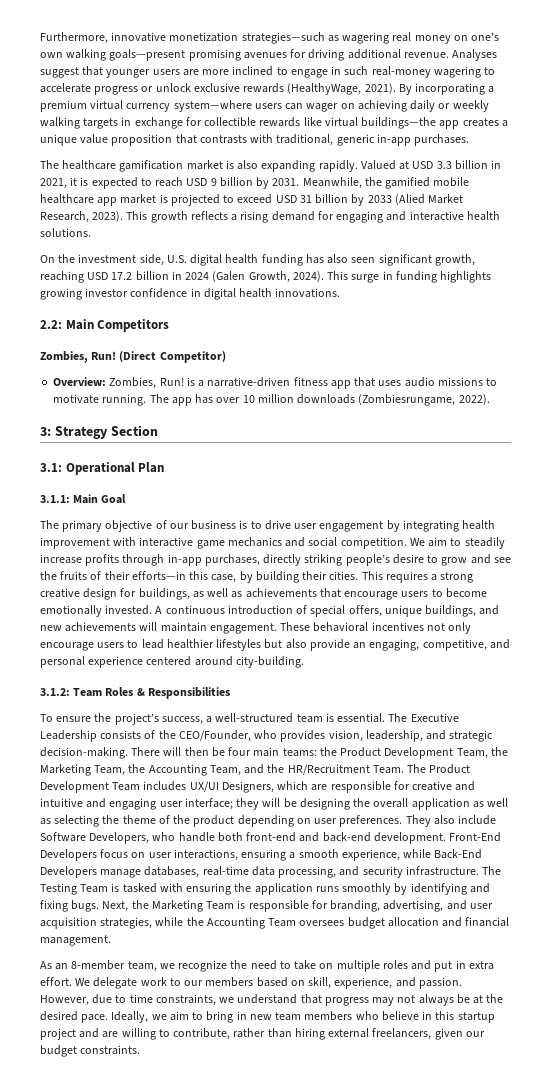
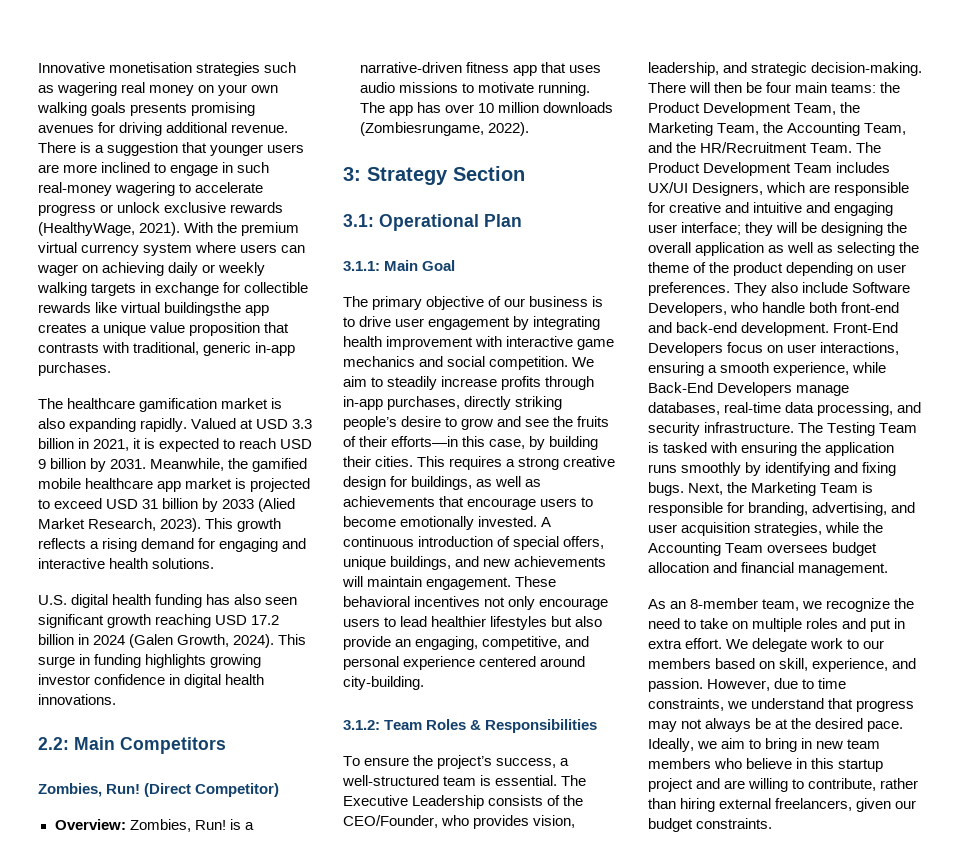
[40,32,325,44] Furthermore, innovative monetization strategies—such -> [38,62,297,76] Innovative monetisation strategies such
[471,32,500,41] one’s -> [218,84,248,96] your
[109,49,186,61] goals—present -> [91,102,188,116] goals presents
[452,49,498,61] [40,67,79,78] Analyses suggest -> [38,142,179,156] There is a suggestion
[398,83,495,95] By incorporating a -> [184,222,238,233] With the
[173,100,252,112] system—where -> [143,242,237,256] system where
[361,117,437,129] buildings—the -> [164,302,242,316] buildingsthe
[40,254,164,266] On the investment side, -> (215, 563) none
[434,254,475,266] growth, -> [107,614,152,628] growth

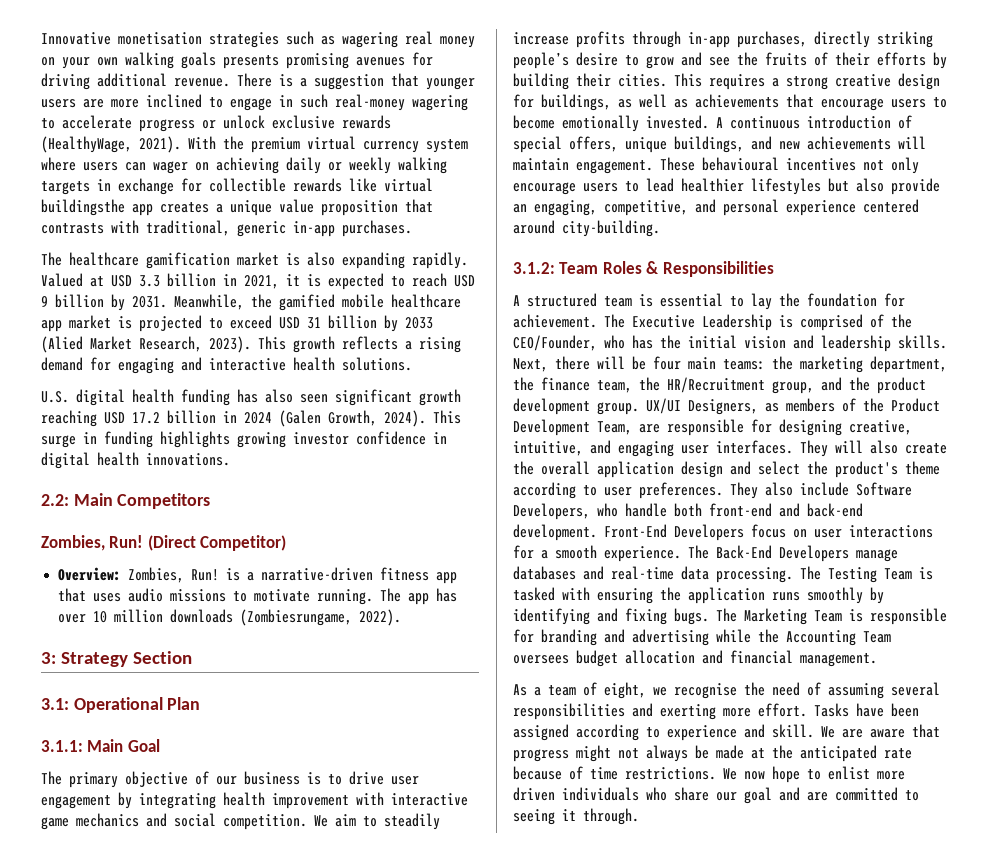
[391,436,526,449] efforts—in this case, -> [877,52,926,66] efforts
[343,596,410,607] behavioral -> [702,157,779,171] behavioural
[343,755,570,769] [342,775,558,786] To ensure the project’s success, a well-structured team is essential. -> [513,293,905,310] [513,314,597,328] A structured team is essential to lay the foundation for achievement.
[488,795,544,806] consists -> [779,314,863,331] is comprised
[473,815,576,829] [648,62,923,76] [648,82,743,93] provides vision, leadership, and strategic decision-making. There will then -> [632,335,947,352] [513,356,625,372] has the initial vision and leadership skills. Next, there will
[648,102,861,116] [648,122,907,136] [648,142,882,153] [648,162,891,176] [648,182,910,196] [648,202,894,216] [648,222,908,236] [648,242,920,256] [648,262,874,276] Product Development Team, the Marketing Team, the Accounting Team, and the HR/Recruitment Team. The Product Development Team includes UX/UI Designers, which are responsible for creative and intuitive and engaging user interface; they will be designing the overall application as well as selecting the theme of the product depending on -> [800,356,947,373] [513,377,926,394] [513,398,940,415] [513,419,912,436] [513,440,947,457] [513,461,940,478] [513,482,597,499] marketing department, the finance team, the HR/Recruitment group, and the product development group. UX/UI Designers, as members of the Product Development Team, are responsible for designing creative, intuitive, and engaging user interfaces. They will also create the overall application design and select the product's theme according to
[820,342,900,355] [648,362,887,376] [648,382,850,396] [648,402,922,416] [648,422,795,436] interactions, ensuring a smooth experience, while Back-End Developers manage databases, real-time data processing, and security infrastructure. -> [849,525,933,538] [513,545,898,562] [513,566,793,583] interactions for a smooth experience. The Back-End Developers manage databases and real-time data processing.
[688,482,748,495] Next, the -> [716,608,737,622] The
[748,502,916,516] [648,522,823,536] branding, advertising, and user acquisition strategies, -> [541,629,709,646] branding and advertising
[670,598,915,612] [648,618,906,632] [648,638,885,652] [648,658,917,672] [648,678,847,692] [648,698,825,711] an 8-member team, we recognize the need to take on multiple roles and put in extra effort. We delegate work to our members based on skill, experience, and passion. However, due to time constraints, we understand -> [534,682,940,699] [513,703,919,720] [513,724,905,741] a team of eight, we recognise the need of assuming several responsibilities and exerting more effort. Tasks have been assigned according to experience and skill. We are aware
[648,721,677,732] may -> [576,745,611,762] might
(772, 723) none -> [716,745,744,759] made
[815,718,904,732] [648,738,881,752] [648,758,884,772] [648,778,919,792] [648,798,917,812] [648,818,773,832] desired pace. Ideally, we aim to bring in new team members who believe in this startup project and are willing to contribute, rather than hiring external freelancers, given our budget constraints. -> [800,745,912,762] [513,766,905,783] [513,787,919,804] [513,808,639,825] anticipated rate because of time restrictions. We now hope to enlist more driven individuals who share our goal and are committed to seeing it through.

